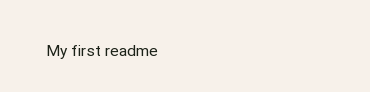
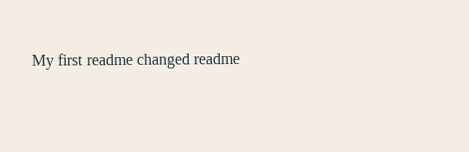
(159, 50) none -> [135,52,241,69] changed readme

